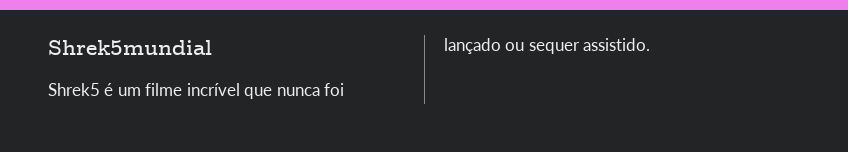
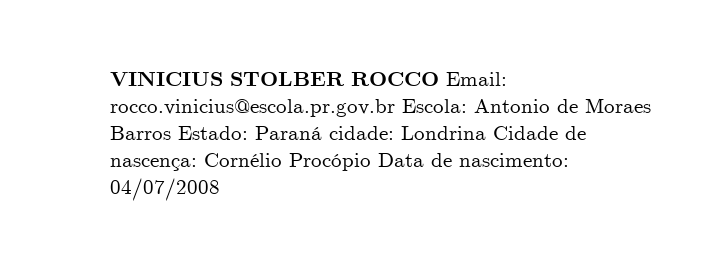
[48,40,212,55] [48,83,345,99] [444,38,651,54] Shrek5mundial // Shrek5 é um filme incrível que nunca foi lançado ou sequer assistido. -> [110,71,507,86] [110,98,651,117] [110,126,586,140] [110,153,569,171] [110,178,220,201] VINICIUS STOLBER ROCCO Email: rocco.vinicius@escola.pr.gov.br Escola: Antonio de Moraes Barros Estado: Paraná cidade: Londrina Cidade de nascença: Cornélio Procópio Data de nascimento: 04/07/2008

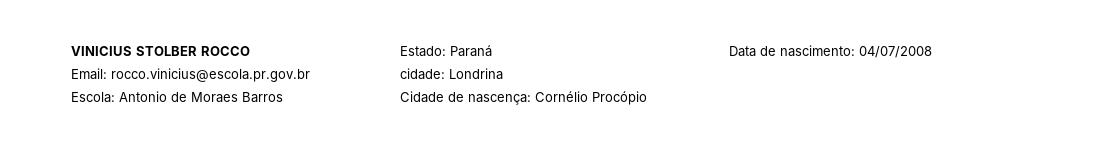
(439, 79) none -> (250, 51) //
(395, 108) none -> (310, 75) //
(171, 133) none -> (283, 97) //
(322, 133) none -> (492, 51) //
(486, 133) none -> (503, 74) //
(371, 162) none -> (647, 98) //

